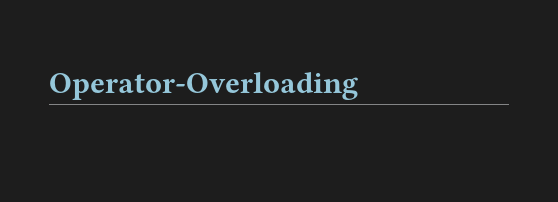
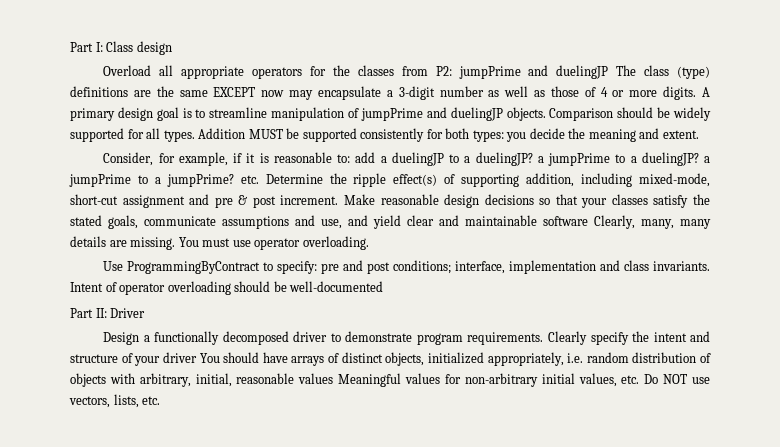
[49,72,358,100] Operator-Overloading -> [70,41,172,55] [103,65,711,79] [70,86,711,100] [70,107,712,121] [70,128,699,142] [103,152,710,166] [69,173,710,187] [70,194,710,208] [70,215,711,229] [70,236,369,250] [103,260,710,274] [70,281,384,295] [70,308,146,318] [103,331,710,345] [70,352,711,366] [70,373,711,387] [69,394,161,408] Part I: Class design // Overload all appropriate operators for the classes from P2: jumpPrime and duelingJP The class (type) definitions are the same EXCEPT now may encapsulate a 3-digit number as well as those of 4 or more digits. A primary design goal is to streamline manipulation of jumpPrime and duelingJP objects. Comparison should be widely supported for all types. Addition MUST be supported consistently for both types: you decide the meaning and extent. // Consider, for example, if it is reasonable to: add a duelingJP to a duelingJP? a jumpPrime to a duelingJP? a jumpPrime to a jumpPrime? etc. Determine the ripple effect(s) of supporting addition, including mixed-mode, short-cut assignment and pre & post increment. Make reasonable design decisions so that your classes satisfy the stated goals, communicate assumptions and use, and yield clear and maintainable software Clearly, many, many details are missing. You must use operator overloading. // Use ProgrammingByContract to specify: pre and post conditions; interface, implementation and class invariants. Intent of operator overloading should be well-documented // Part II: Driver // Design a functionally decomposed driver to demonstrate program requirements. Clearly specify the intent and structure of your driver You should have arrays of distinct objects, initialized appropriately, i.e. random distribution of objects with arbitrary, initial, reasonable values Meaningful values for non-arbitrary initial values, etc. Do NOT use vectors, lists, etc.

